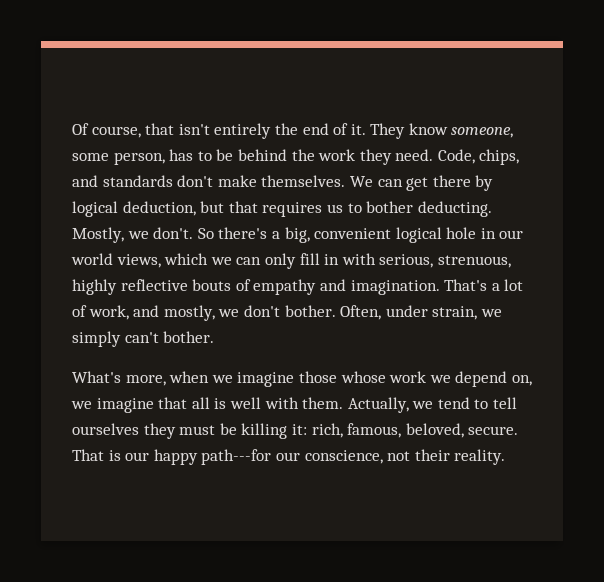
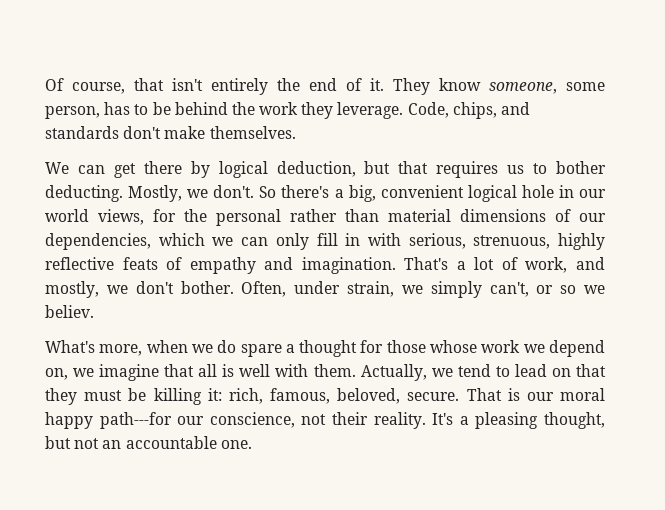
[395,149,434,161] need. -> [337,102,404,119] leverage.
(346, 181) none -> (296, 132) //
(161, 261) none -> [153,209,606,226] [45,233,151,250] for the personal rather than material dimensions of our dependencies,
[192,279,232,291] bouts -> [122,257,158,270] feats
[124,331,215,343] can't bother. -> [489,282,605,297] [45,305,94,318] can't, or so we believ.
[237,372,295,387] imagine -> [217,340,384,357] do spare a thought for
[493,397,518,409] [72,423,139,435] tell ourselves -> [514,364,606,377] lead on that
(150, 456) none -> [560,388,605,401] moral
(506, 457) none -> [432,412,606,429] [45,436,252,449] It's a pleasing thought, but not an accountable one.

